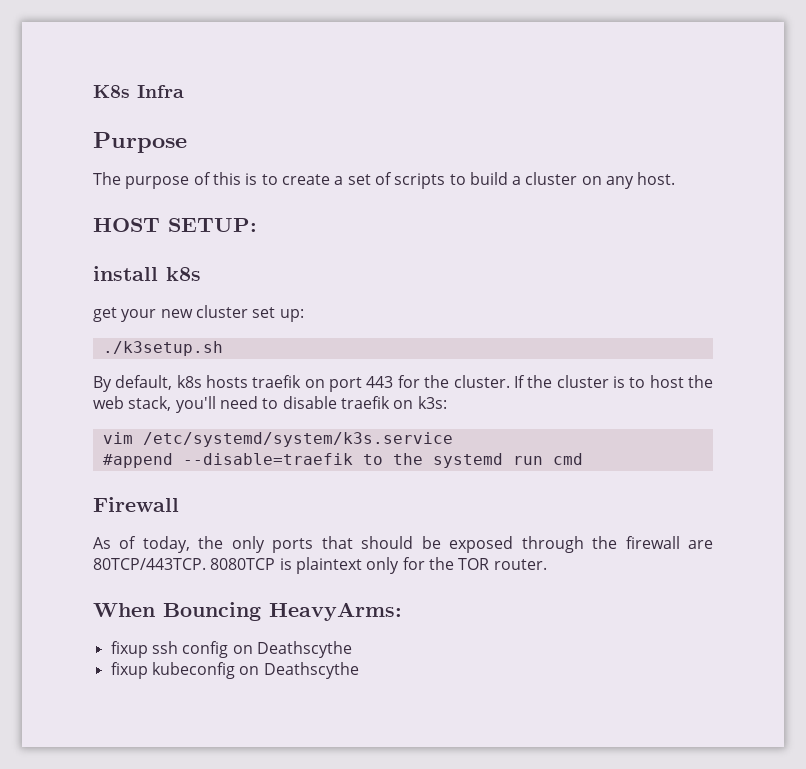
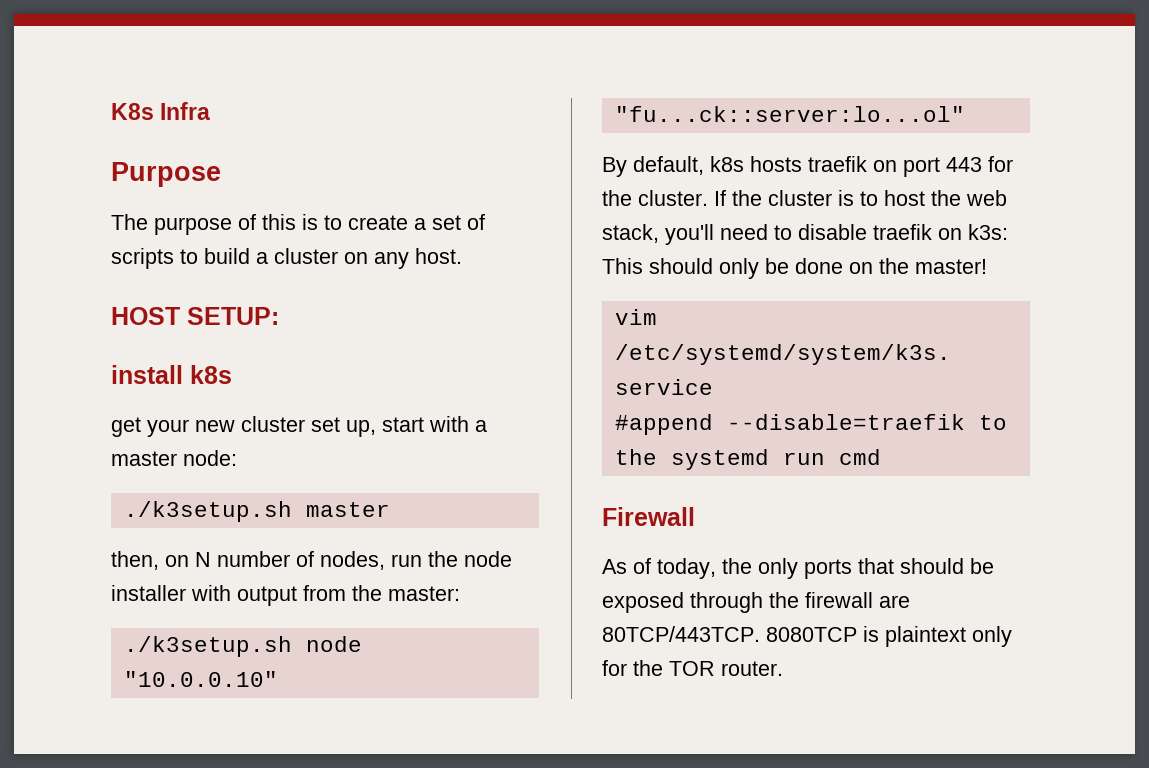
[279,309,304,322] [102,341,223,356] up: // ./k3setup.sh -> [346,416,487,437] [111,450,237,466] [123,501,390,522] [111,551,512,570] [111,585,460,606] [123,636,362,657] [123,671,278,687] [614,106,965,122] up, start with a master node: // ./k3setup.sh master // then, on N number of nodes, run the node installer with output from the master: // ./k3setup.sh node "10.0.0.10" "fu...ck::server:lo...ol"
(447, 402) none -> [602,258,987,279] This should only be done on the master!
[93,602,402,621] [110,641,352,658] [110,662,359,679] // When Bouncing HeavyArms: // fixup ssh config on Deathscythe // fixup kubeconfig on Deathscythe -> (783, 668) none

